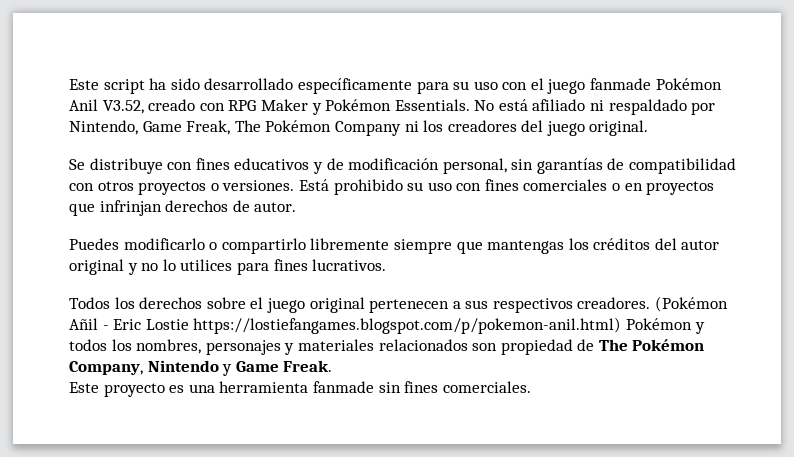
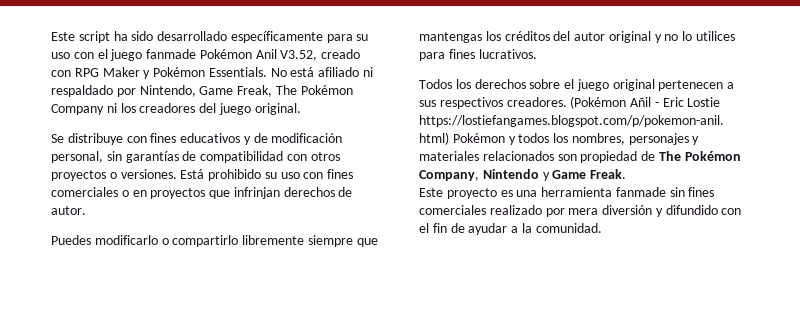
[442,381,531,393] comerciales. -> [419,205,742,217] [419,223,602,235] comerciales realizado por mera diversión y difundido con el fin de ayudar a la comunidad.

